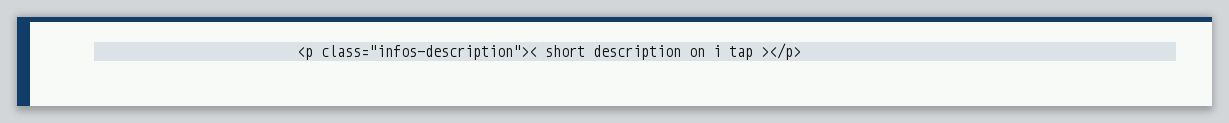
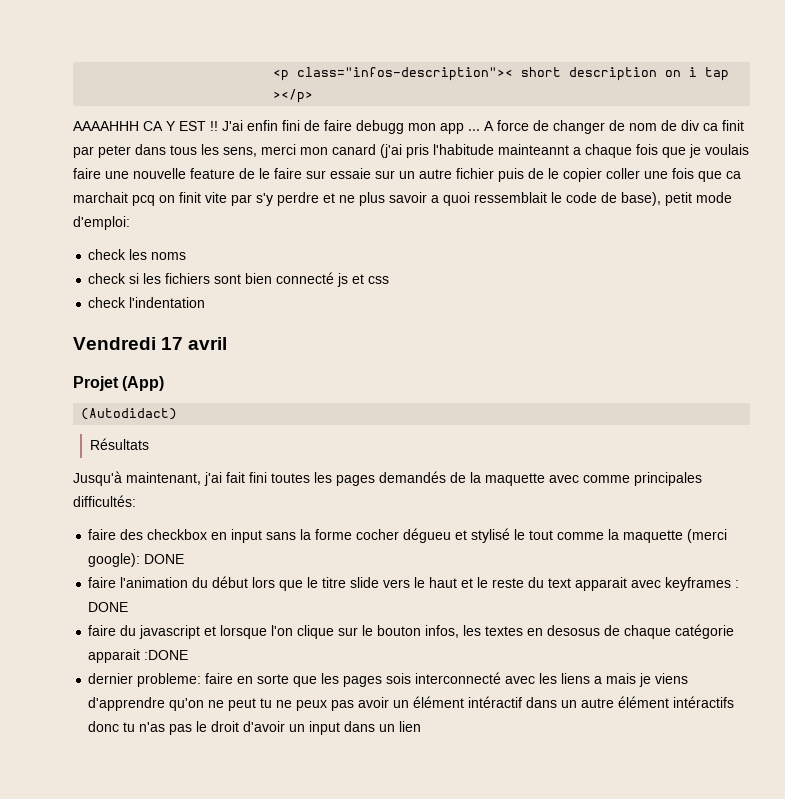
(802, 51) none -> [73,120,744,134] [73,144,749,158] [73,168,741,182] [73,192,732,206] [73,216,130,230] [88,249,187,260] [88,272,390,287] [88,297,206,308] [73,337,228,350] [73,376,165,391] [81,408,178,420] [89,438,149,450] [73,471,702,486] [73,495,136,507] [88,528,728,543] [88,553,185,567] [88,576,740,591] [88,602,129,612] [88,624,735,639] [88,649,189,663] [88,672,689,687] [88,696,735,711] [88,721,422,735] // AAAAHHH CA Y EST !! J'ai enfin fini de faire debugg mon app ... A force de changer de nom de div ca finit par peter dans tous les sens, merci mon canard (j'ai pris l'habitude mainteannt a chaque fois que je voulais faire une nouvelle feature de le faire sur essaie sur un autre fichier puis de le copier coller une fois que ca marchait pcq on finit vite par s'y perdre et ne plus savoir a quoi ressemblait le code de base), petit mode d'emploi: // check les noms // check si les fichiers sont bien connecté js et css // check l'indentation // Vendredi 17 avril // Projet (App) // (Autodidact) // Résultats // Jusqu'à maintenant, j'ai fait fini toutes les pages demandés de la maquette avec comme principales difficultés: // faire des checkbox en input sans la forme cocher dégueu et stylisé le tout comme la maquette (merci google): DONE // faire l'animation du début lors que le titre slide vers le haut et le reste du text apparait avec keyframes : DONE // faire du javascript et lorsque l'on clique sur le bouton infos, les textes en desosus de chaque catégorie apparait :DONE // dernier probleme: faire en sorte que les pages sois interconnecté avec les liens a mais je viens d'apprendre qu'on ne peut tu ne peux pas avoir un élément intéractif dans un autre élément intéractifs donc tu n'as pas le droit d'avoir un input dans un lien

